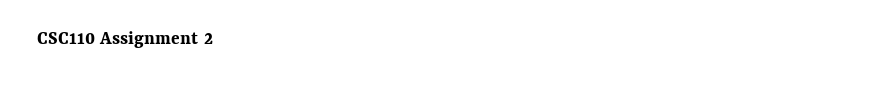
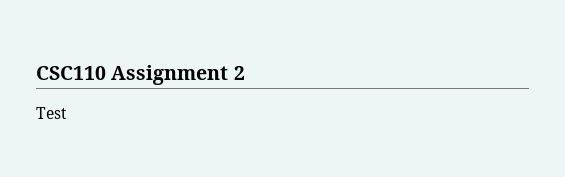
(213, 38) none -> [36,107,67,119] // Test

